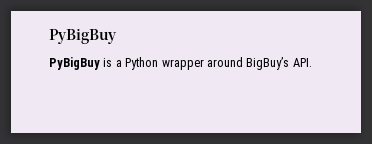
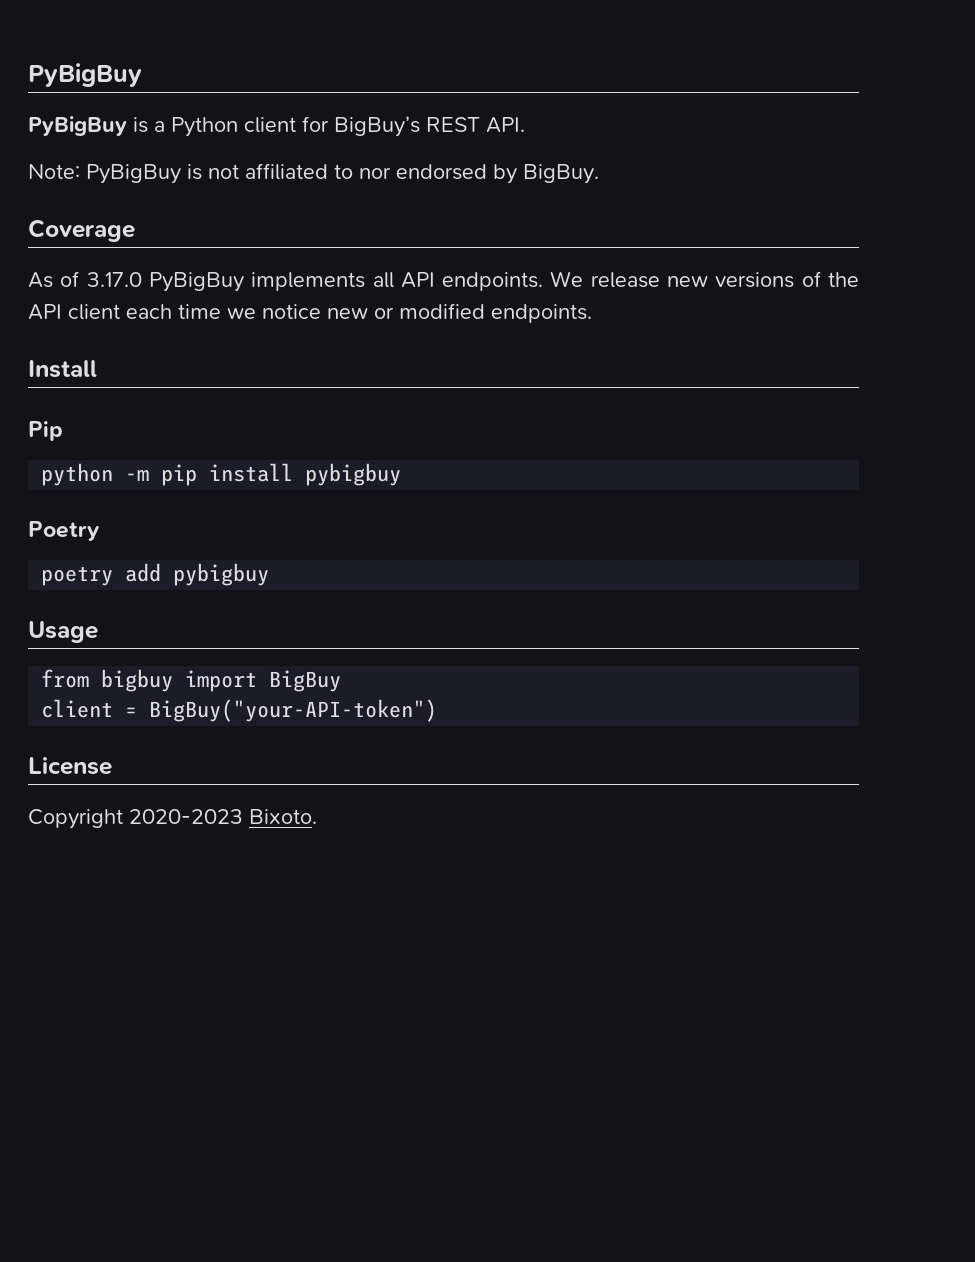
[161,57,312,70] wrapper around BigBuy’s API. -> [244,116,525,137] [28,163,599,184] [28,219,135,242] [28,271,859,292] [28,303,592,323] [28,360,97,378] [28,421,63,441] [41,463,402,486] [28,521,100,541] [41,563,270,586] [28,621,98,643] [41,669,342,692] [41,699,438,722] [28,757,112,775] [28,809,317,829] client for BigBuy’s REST API. // Note: PyBigBuy is not affiliated to nor endorsed by BigBuy. // Coverage // As of 3.17.0 PyBigBuy implements all API endpoints. We release new versions of the API client each time we notice new or modified endpoints. // Install // Pip // python -m pip install pybigbuy // Poetry // poetry add pybigbuy // Usage // from bigbuy import BigBuy // client = BigBuy("your-API-token") // License // Copyright 2020-2023 Bixoto.

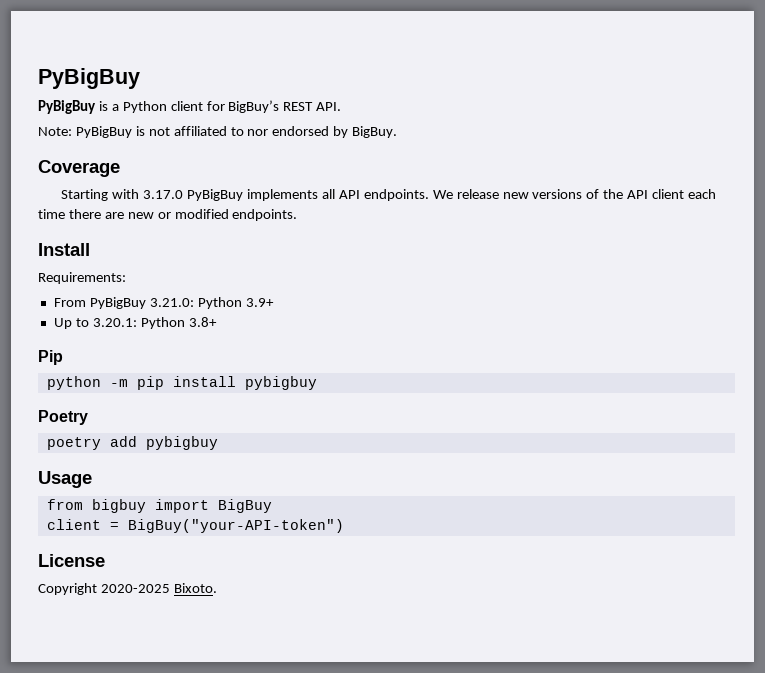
[28,271,80,288] As of -> [61,189,140,201] Starting with
[227,304,321,319] we notice -> [68,209,124,219] there are
(97, 369) none -> [38,272,126,284] [53,297,274,309] [53,317,217,329] // Requirements: // From PyBigBuy 3.21.0: Python 3.9+ // Up to 3.20.1: Python 3.8+
[129,809,243,824] 2020-2023 -> [100,584,170,593] 2020-2025

